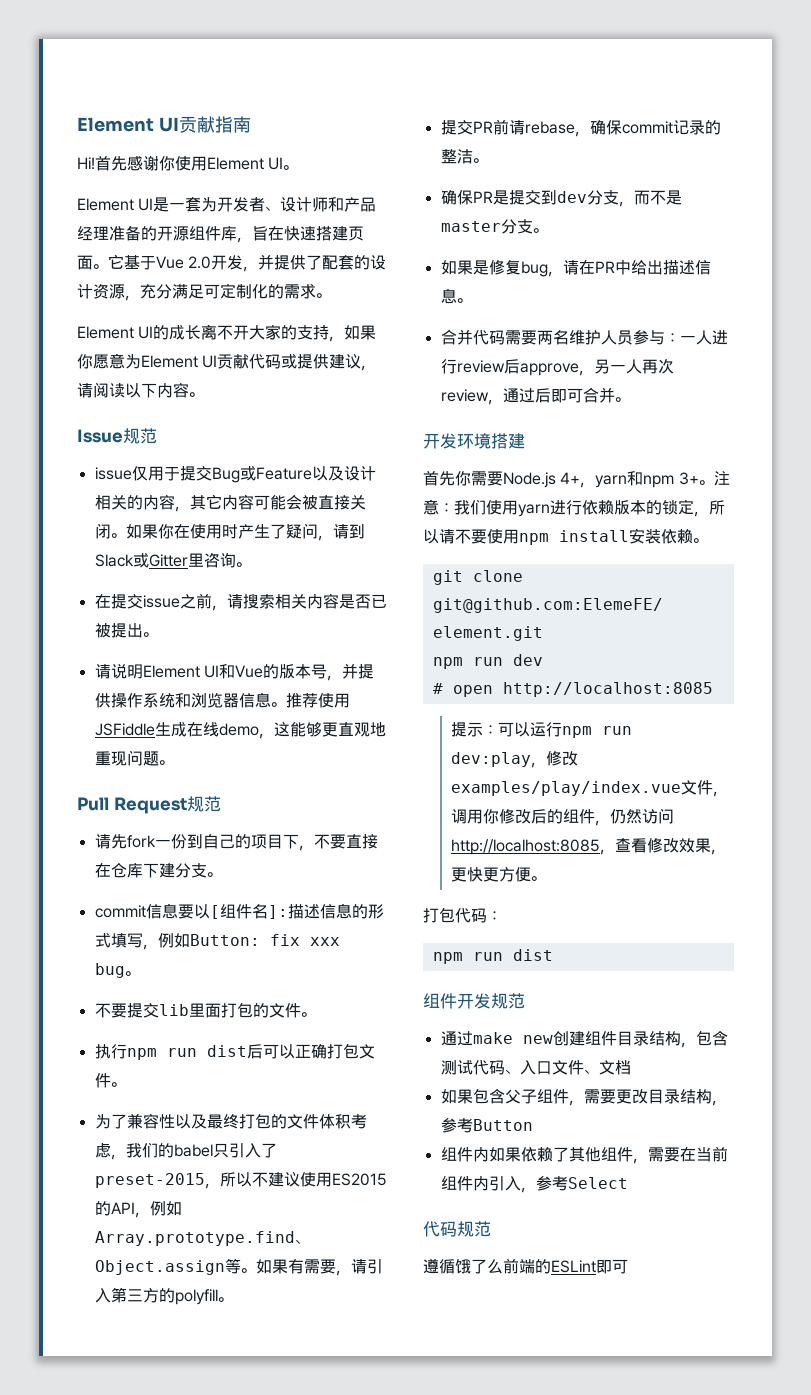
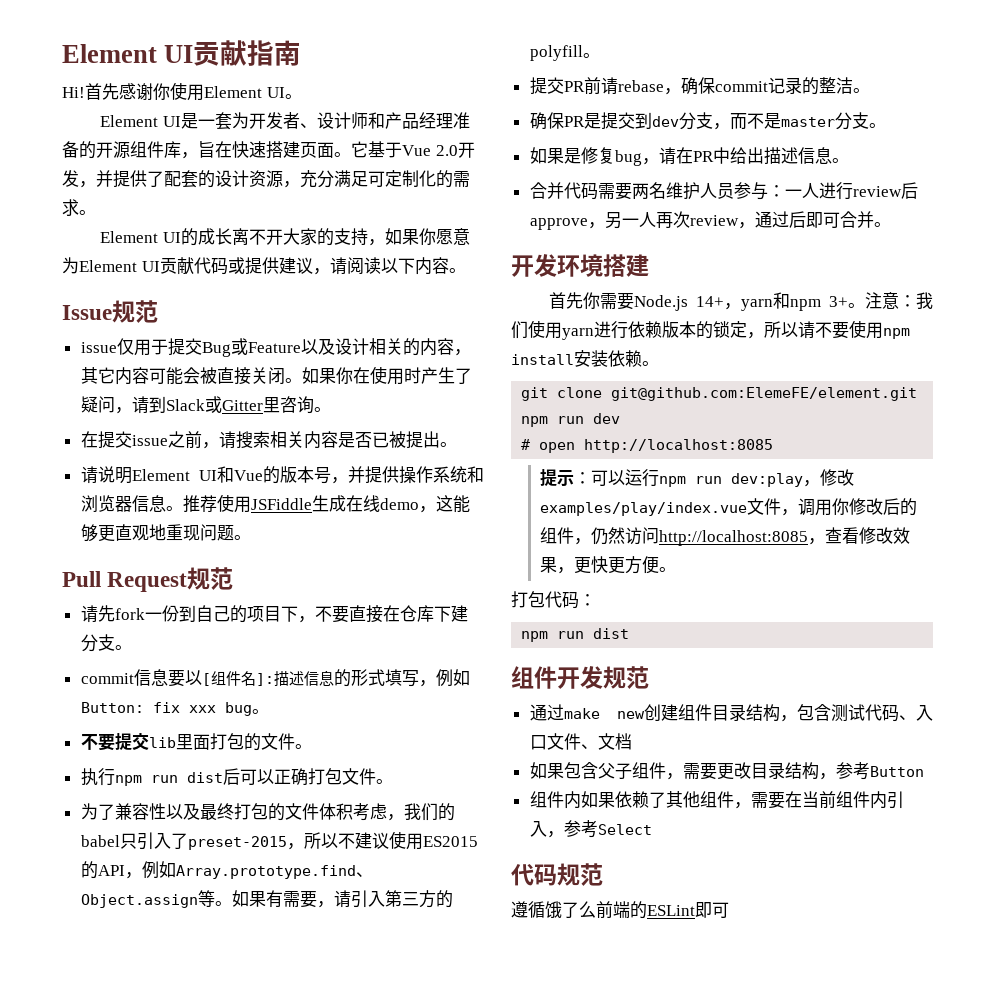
[560,472,581,484] 4+ -> [695,296,724,307] 14+

